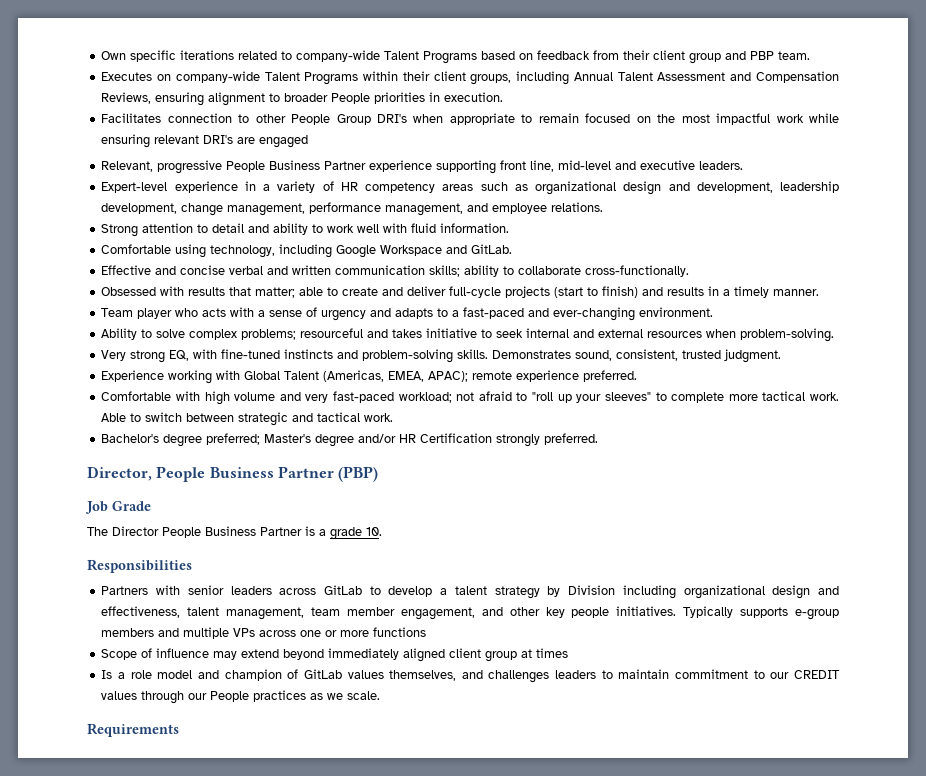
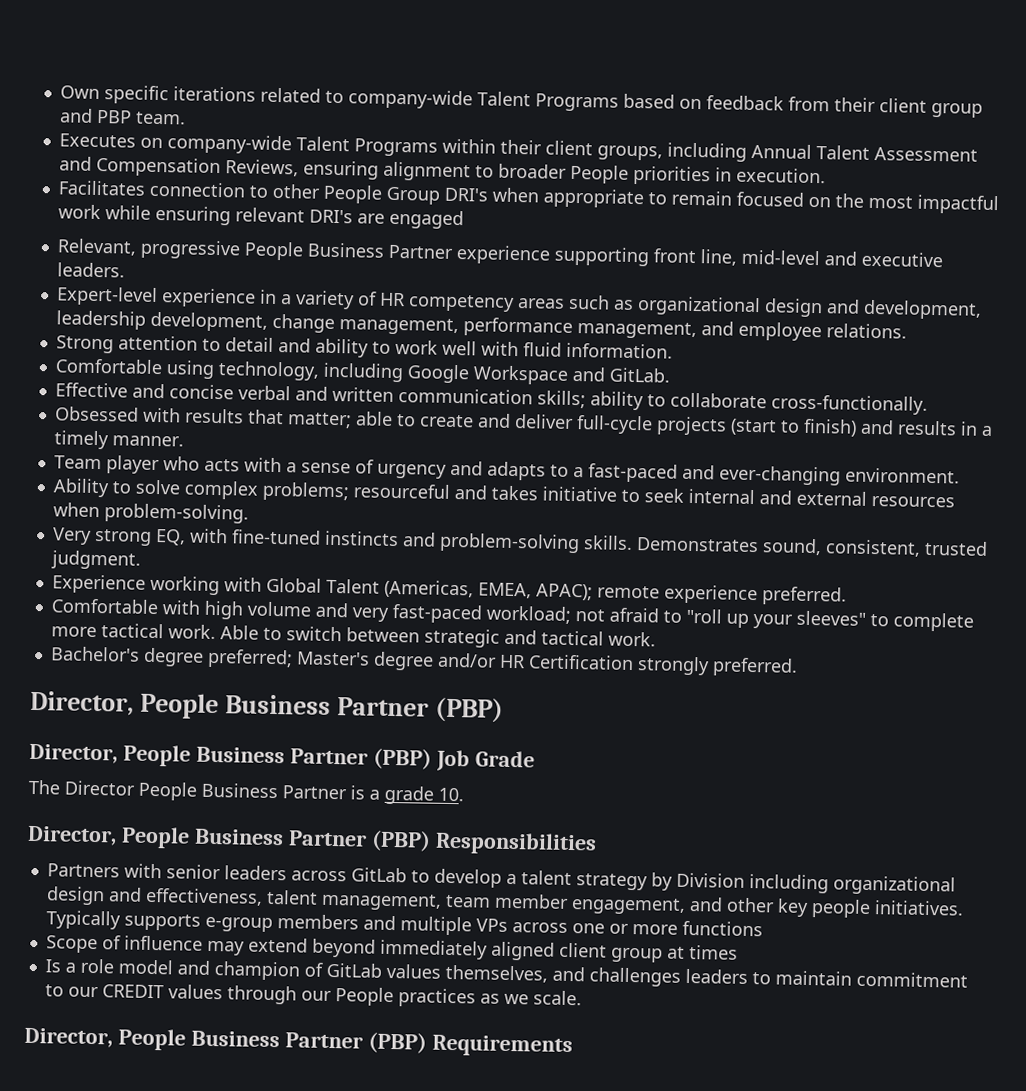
(379, 474) none -> [29,743,432,770] Director, People Business Partner (PBP)
(382, 531) none -> [27,825,431,852] Director, People Business Partner (PBP)
(381, 695) none -> [24,1027,427,1054] Director, People Business Partner (PBP)

